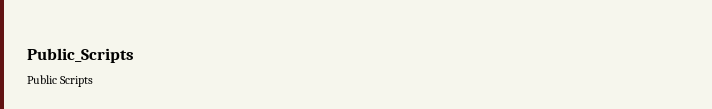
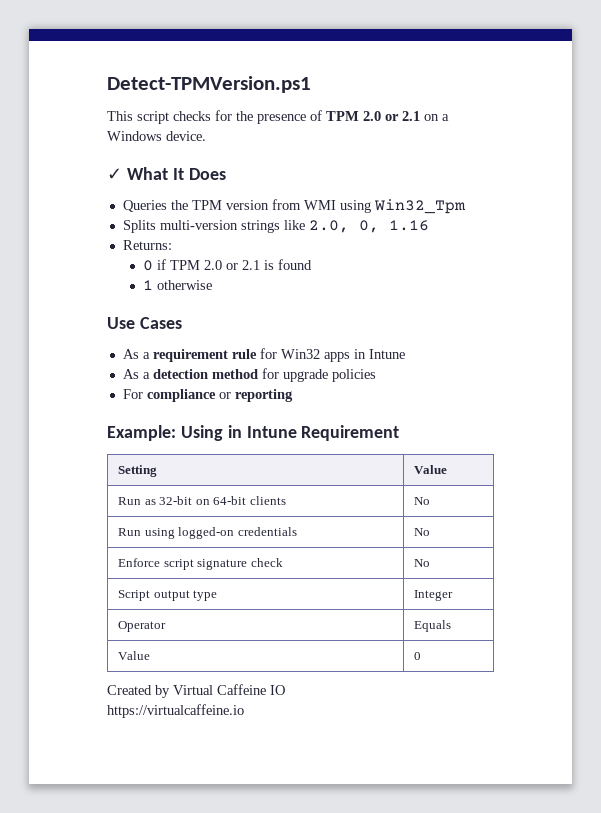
[27,48,134,63] [27,75,94,87] Public_Scripts // Public Scripts -> [107,76,311,93] [107,110,449,124] [107,131,206,141] [107,167,226,180] [122,199,466,214] [122,220,429,233] [122,240,172,250] [142,259,312,271] [142,280,212,290] [107,317,182,329] [122,348,405,362] [122,368,376,382] [122,389,293,402] [107,425,400,441] [118,465,158,477] [414,465,448,474] [118,496,286,505] [414,497,431,505] [118,527,297,539] [414,528,431,536] [118,558,283,570] [414,559,431,567] [118,590,218,601] [414,590,454,601] [118,621,167,632] [414,620,452,632] [118,651,151,660] [414,652,422,660] [107,684,285,698] [107,704,244,718] Detect-TPMVersion.ps1 // This script checks for the presence of TPM 2.0 or 2.1 on a Windows device. // ✓ What It Does // Queries the TPM version from WMI using Win32_Tpm // Splits multi-version strings like 2.0, 0, 1.16 // Returns: // 0 if TPM 2.0 or 2.1 is found // 1 otherwise // Use Cases // As a requirement rule for Win32 apps in Intune // As a detection method for upgrade policies // For compliance or reporting // Example: Using in Intune Requirement // Setting | Value // Run as 32-bit on 64-bit clients | No // Run using logged-on credentials | No // Enforce script signature check | No // Script output type | Integer // Operator | Equals // Value | 0 // Created by Virtual Caffeine IO // https://virtualcaffeine.io

